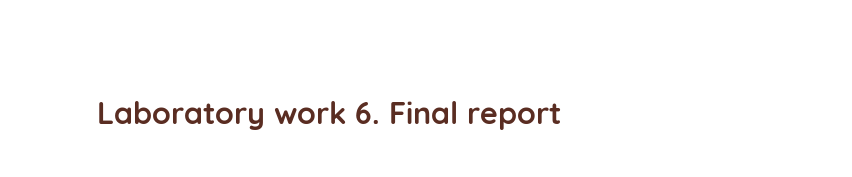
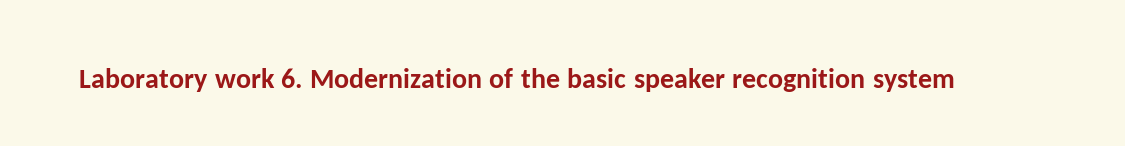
[389,101,561,130] Final report -> [309,68,956,92] Modernization of the basic speaker recognition system

